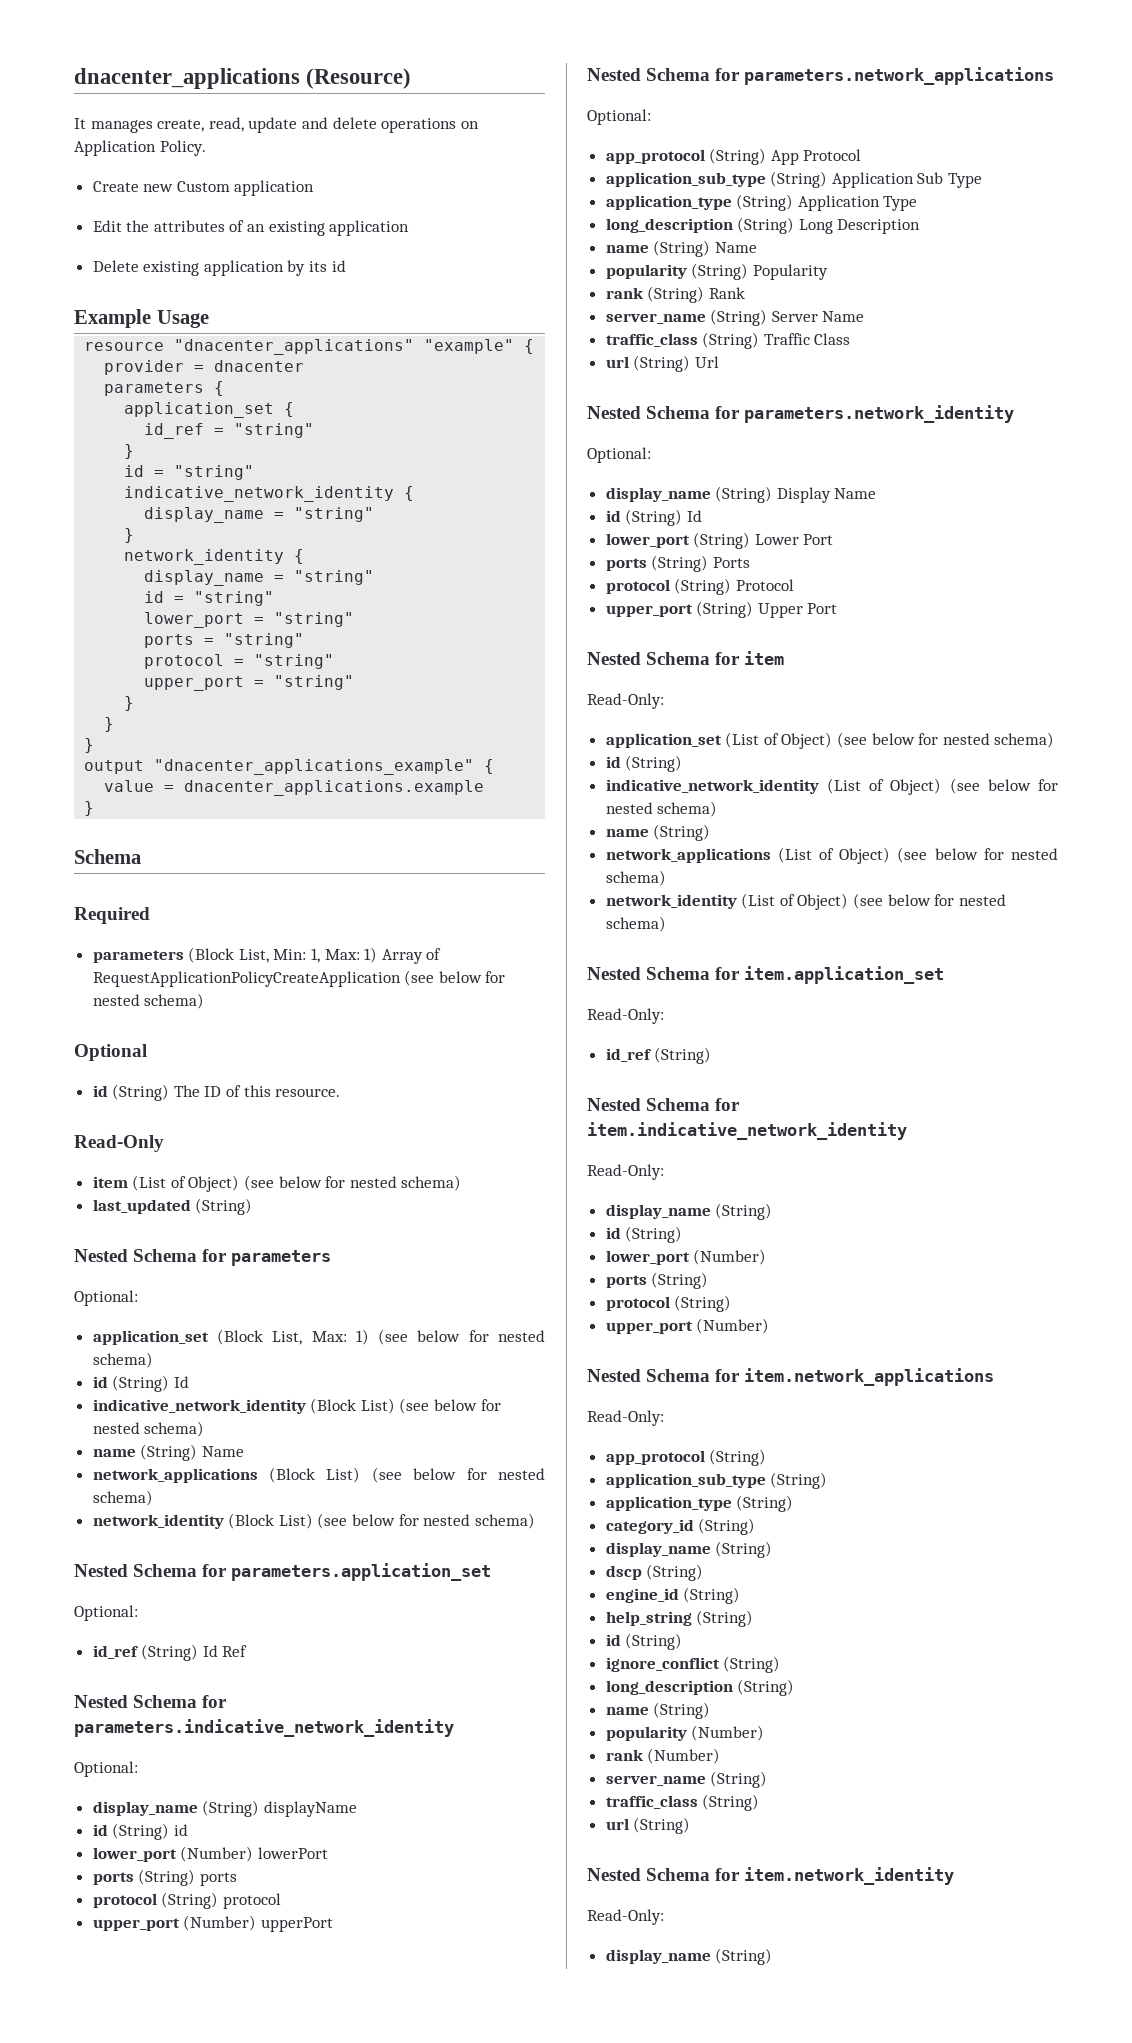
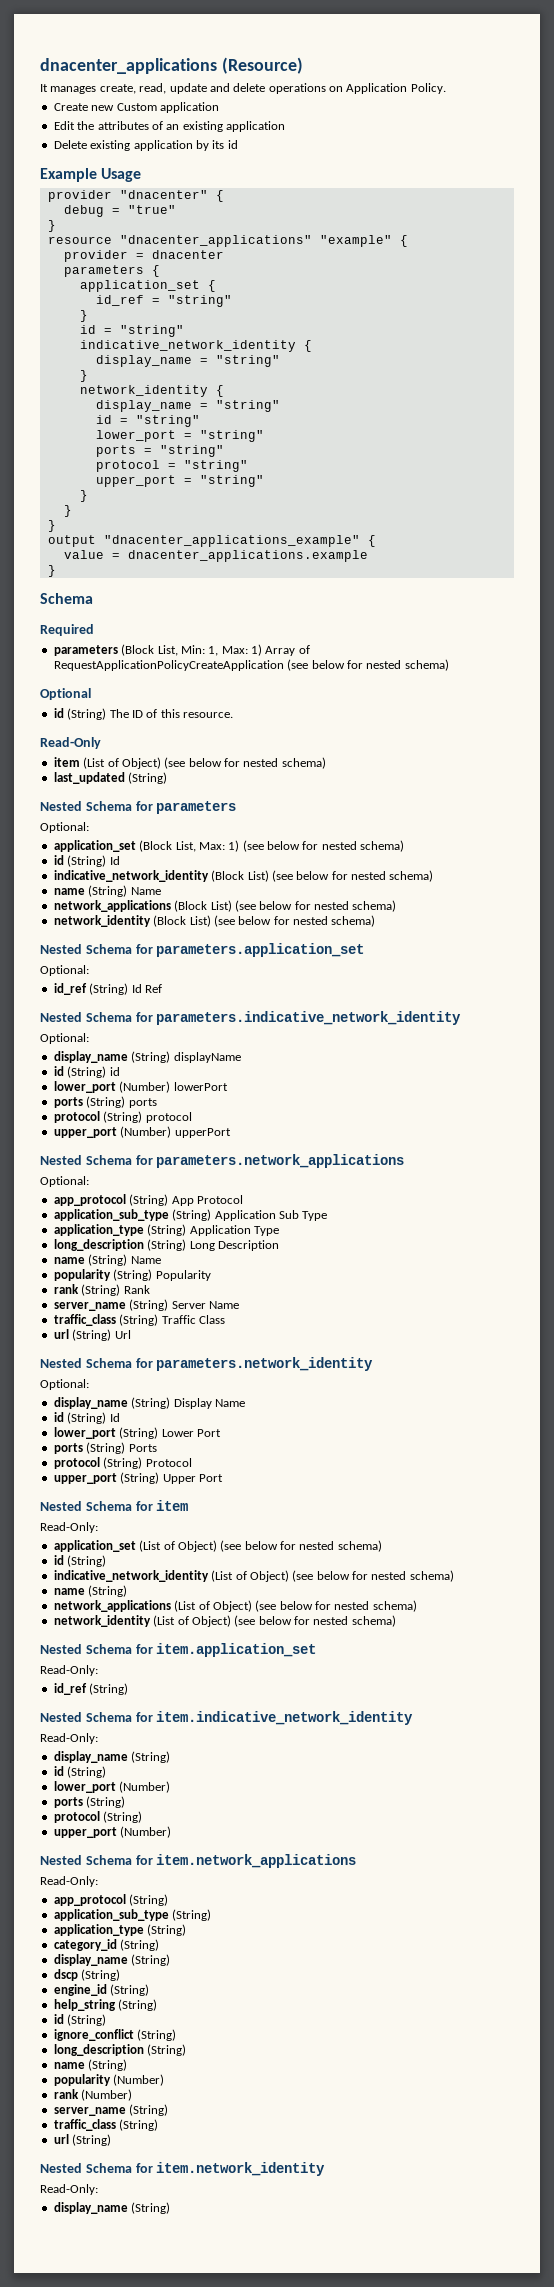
(209, 319) none -> [47,190,224,202] [63,205,176,217] [47,220,56,232] // provider "dnacenter" { // debug = "true" // }

